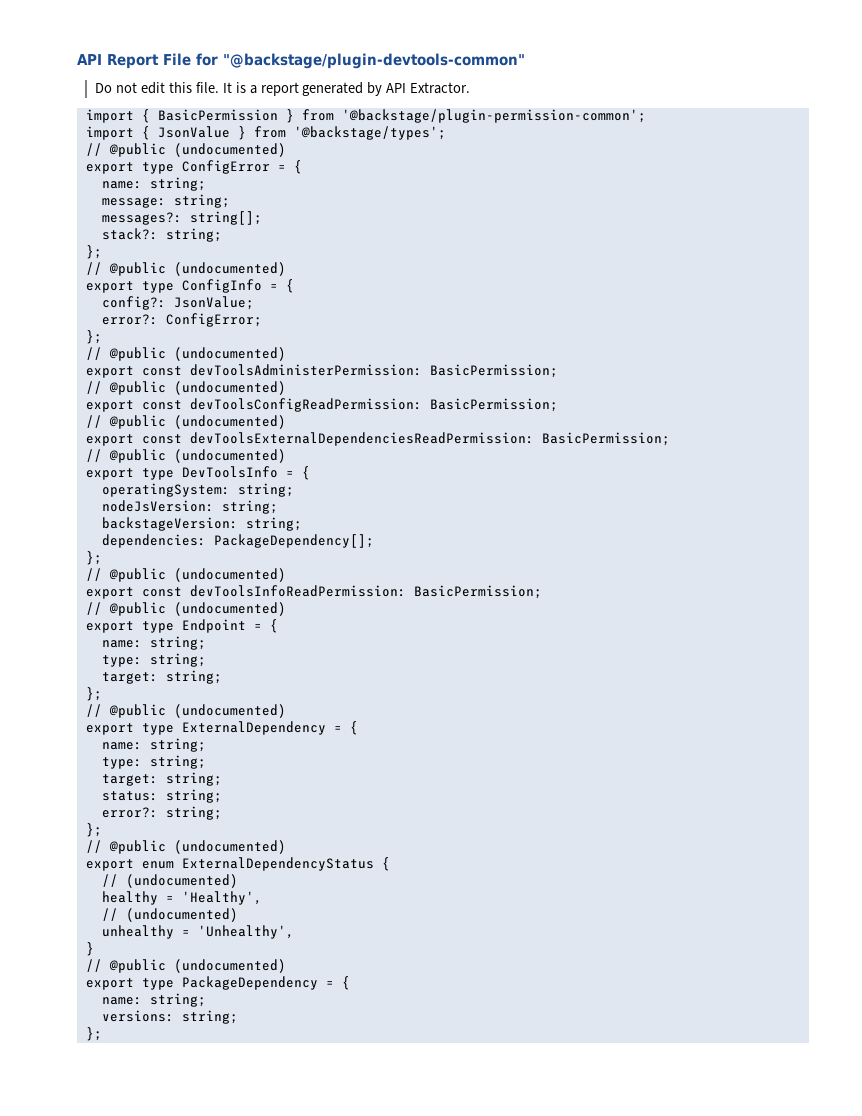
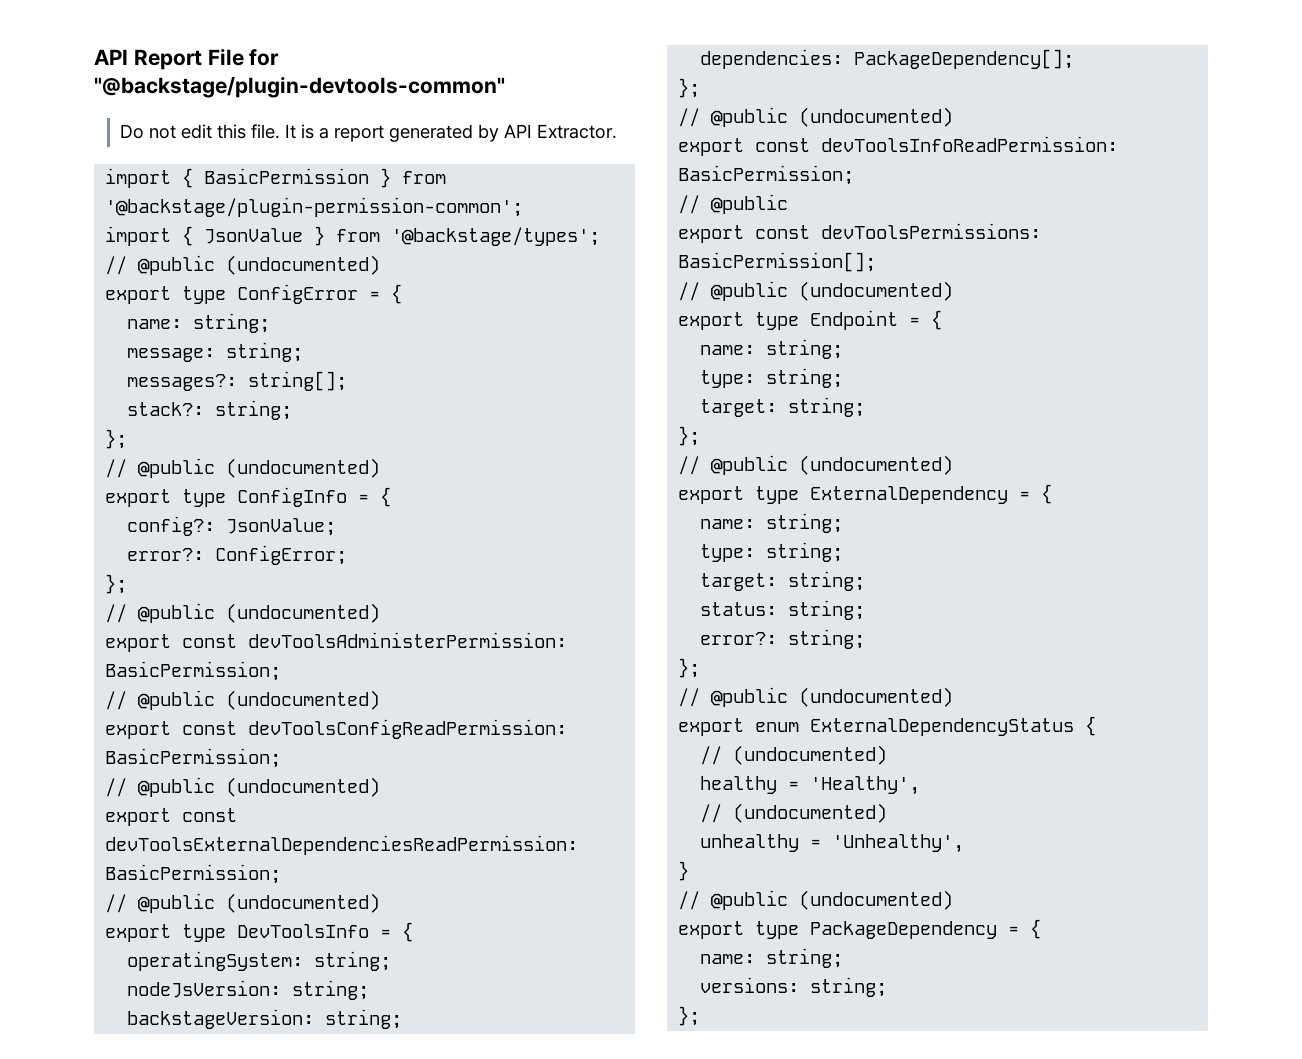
(166, 609) none -> [678,223,1042,243] [678,252,877,272] [678,281,789,301] // export const devToolsPermissions: BasicPermission[]; // // @public

